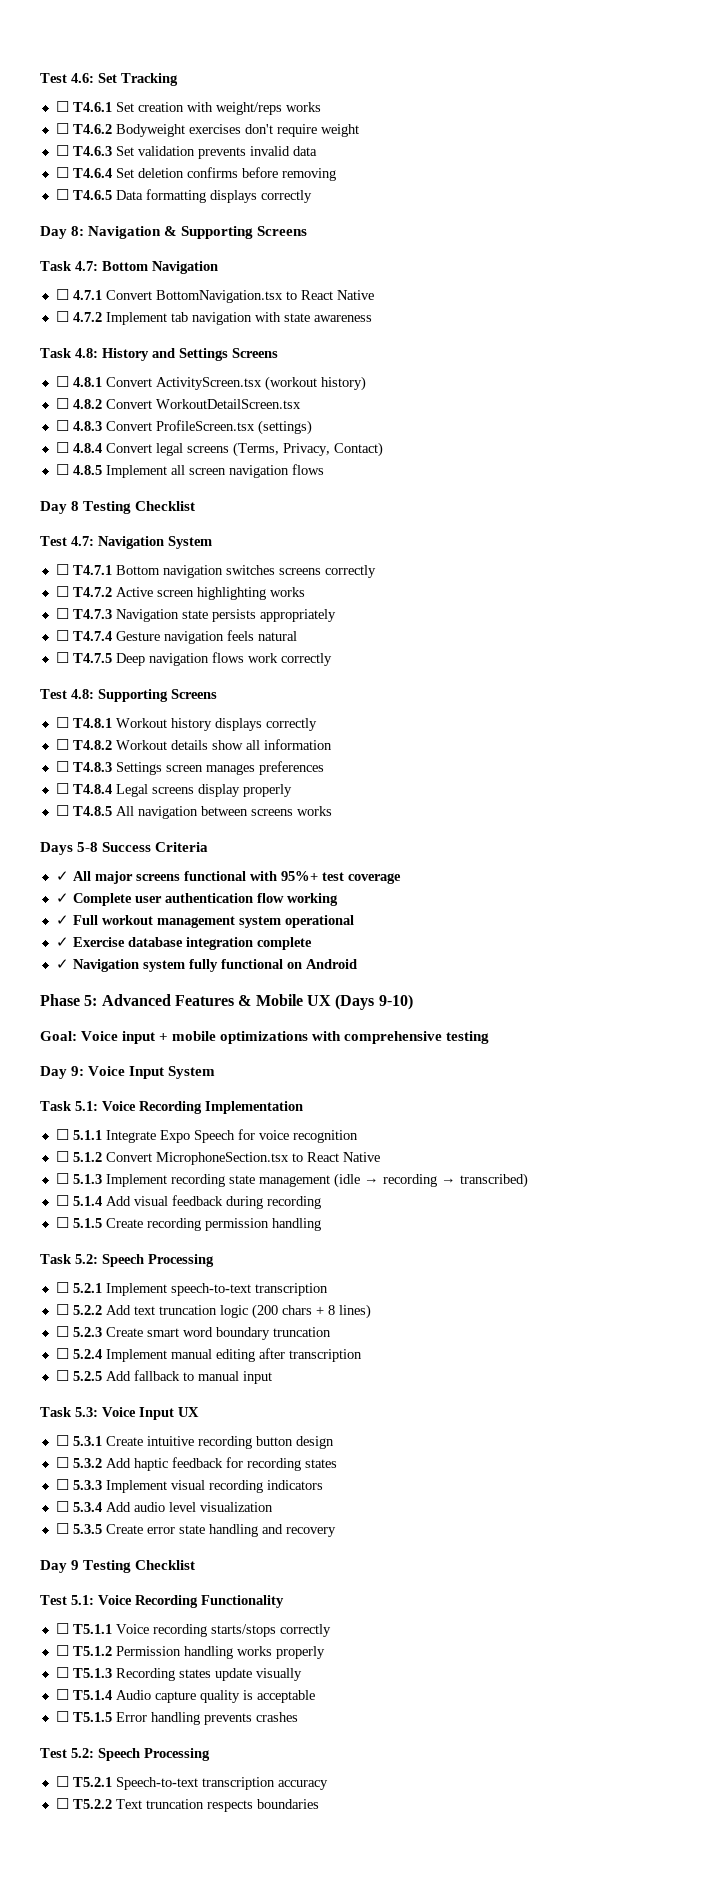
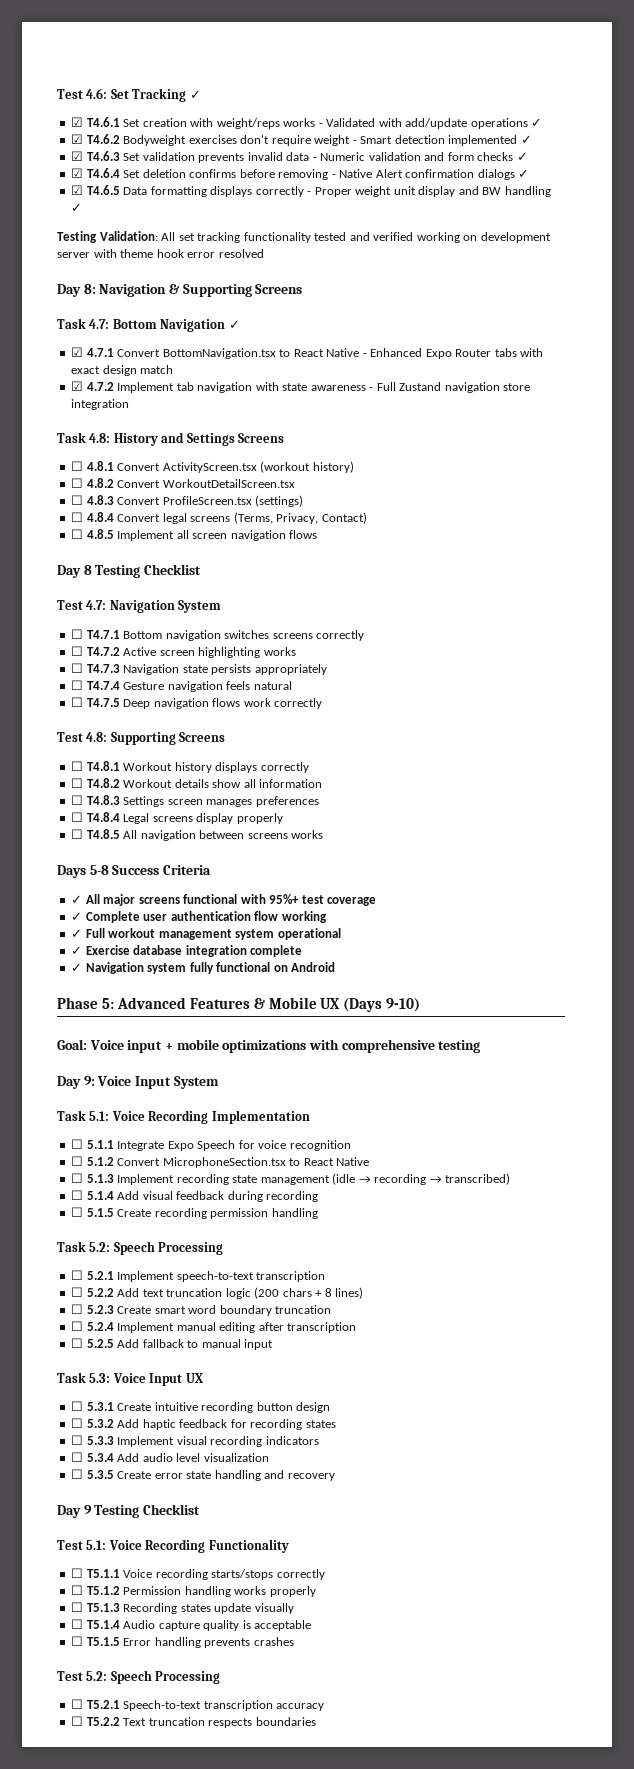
[55,101,69,112] // ☐ -> [189,90,201,99] [71,117,84,127] ✓ // ☑
[55,123,69,134] // ☐ -> [318,118,543,129] [71,134,84,144] - Validated with add/update operations ✓ // ☑
[55,145,69,156] // ☐ -> [352,135,532,146] [71,151,84,161] - Smart detection implemented ✓ // ☑
[55,167,69,178] // ☐ -> [312,152,528,161] [71,168,84,178] - Numeric validation and form checks ✓ // ☑
[55,189,69,200] // ☐ -> [331,169,530,180] [71,185,84,195] - Native Alert confirmation dialogs ✓ // ☑
(312, 196) none -> [307,186,551,197] [71,203,83,212] [57,231,551,243] [57,249,264,258] - Proper weight unit display and BW handling ✓ // Testing Validation: All set tracking functionality tested and verified working on development server with theme hook error resolved
[55,289,69,300] // ☐ -> [228,320,240,329] [71,347,84,357] ✓ // ☑
[55,311,69,322] // ☐ -> [362,348,544,359] [71,365,174,376] [71,381,84,391] - Enhanced Expo Router tabs with exact design match // ☑
(372, 318) none -> [369,382,531,393] [71,399,130,410] - Full Zustand navigation store integration

